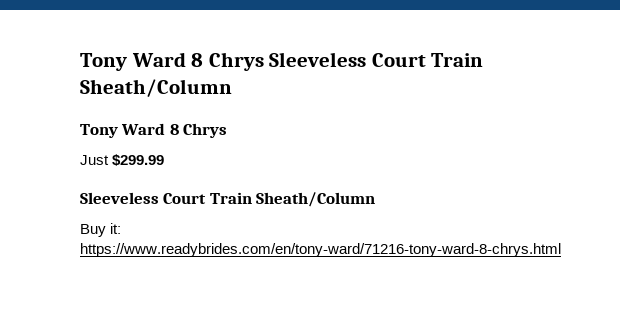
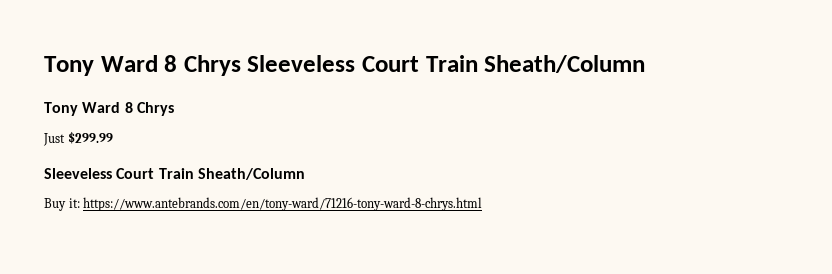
[80,243,561,257] https://www.readybrides.com/en/tony-ward/71216-tony-ward-8-chrys.html -> [83,197,483,211] https://www.antebrands.com/en/tony-ward/71216-tony-ward-8-chrys.html

